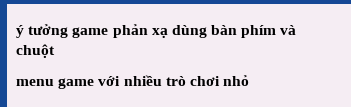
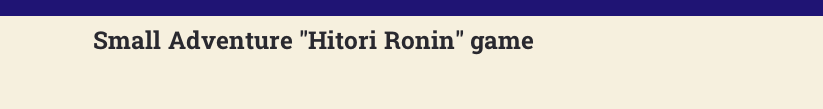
[16,24,297,38] [16,44,55,58] [16,75,250,89] ý tưởng game phản xạ dùng bàn phím và chuột // menu game với nhiều trò chơi nhỏ -> [93,30,535,55] Small Adventure "Hitori Ronin" game

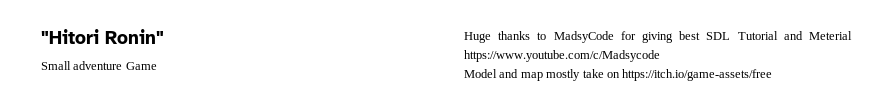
[93,30,293,50] Small Adventure -> (41, 36) none
[470,35,535,55] game -> [41,61,157,70] [464,31,852,43] [464,50,660,62] [464,69,773,81] // Small adventure Game // Huge thanks to MadsyCode for giving best SDL Tutorial and Meterial https://www.youtube.com/c/Madsycode // Model and map mostly take on https://itch.io/game-assets/free

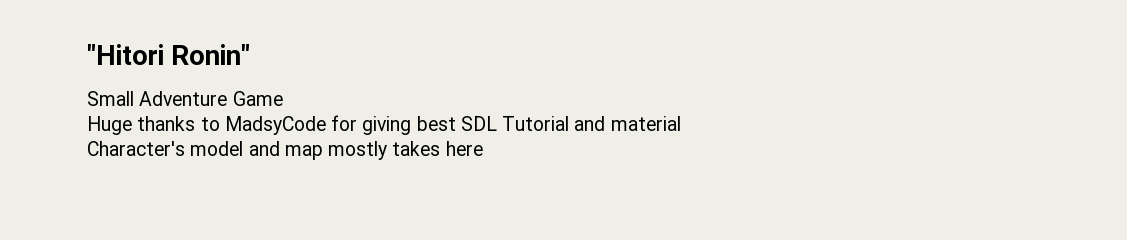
[73,61,123,70] adventure -> [139,91,228,106] Adventure
[809,31,852,40] [464,50,660,62] [464,69,773,81] Meterial https://www.youtube.com/c/Madsycode // Model and map mostly take on https://itch.io/game-assets/free -> [610,116,681,131] [87,141,483,160] material // Character's model and map mostly takes here

